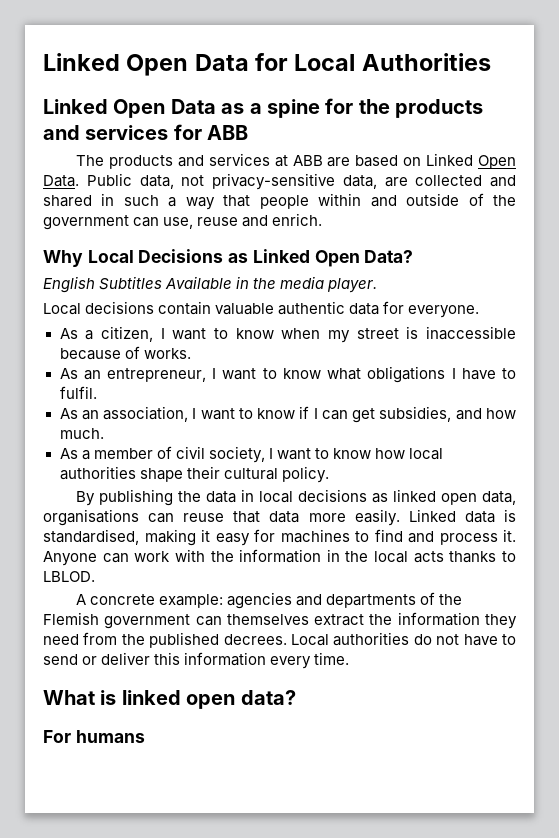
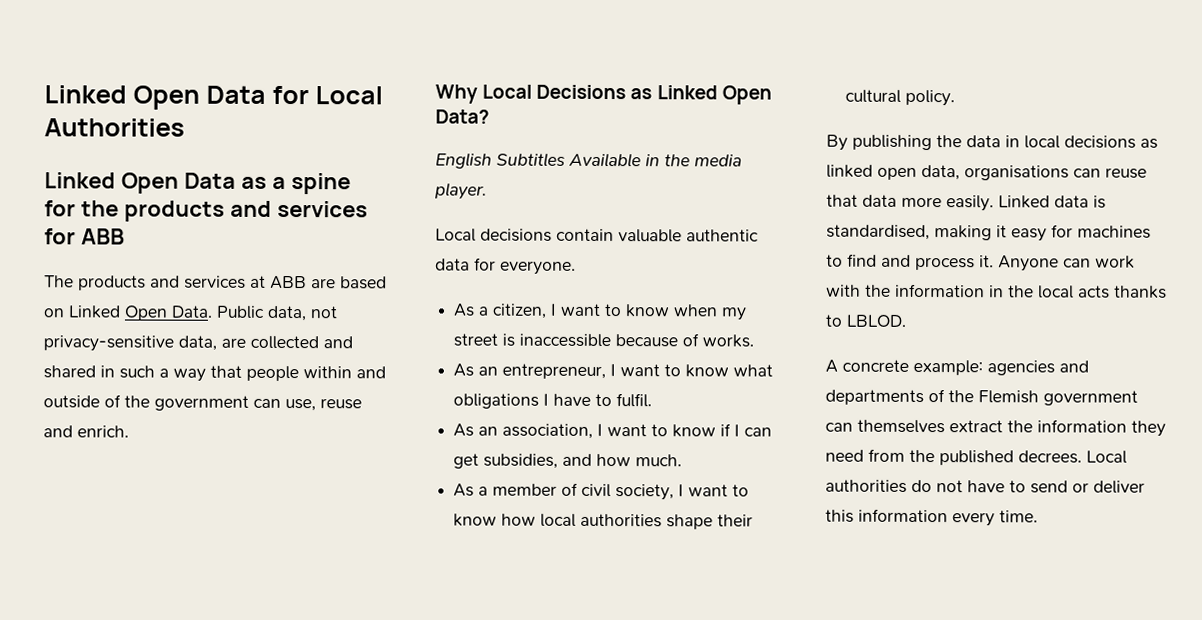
[43,690,296,709] [43,730,145,743] // What is linked open data? // For humans -> (1038, 516) none

